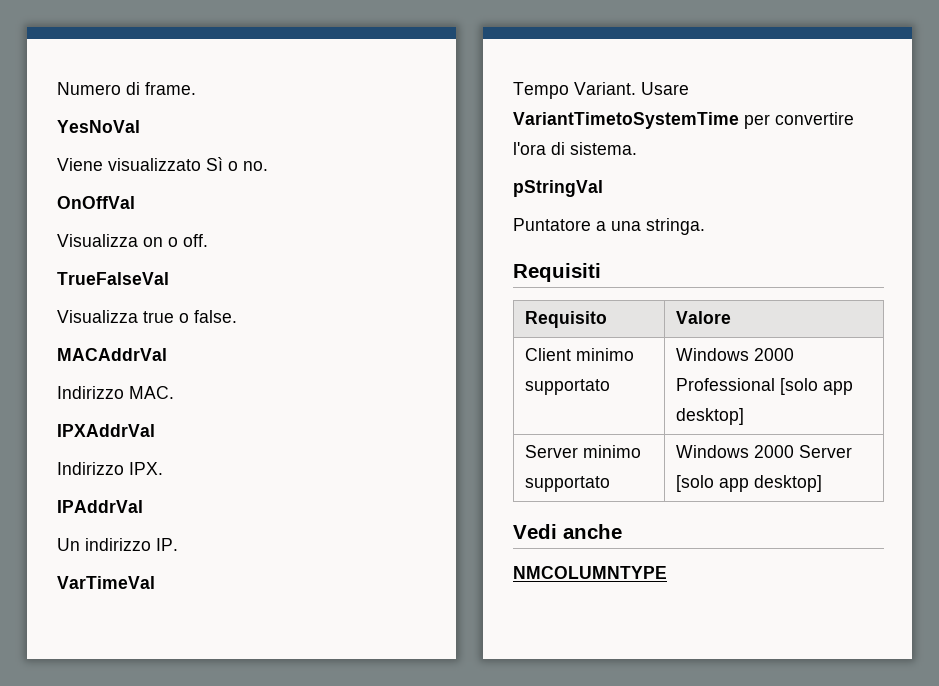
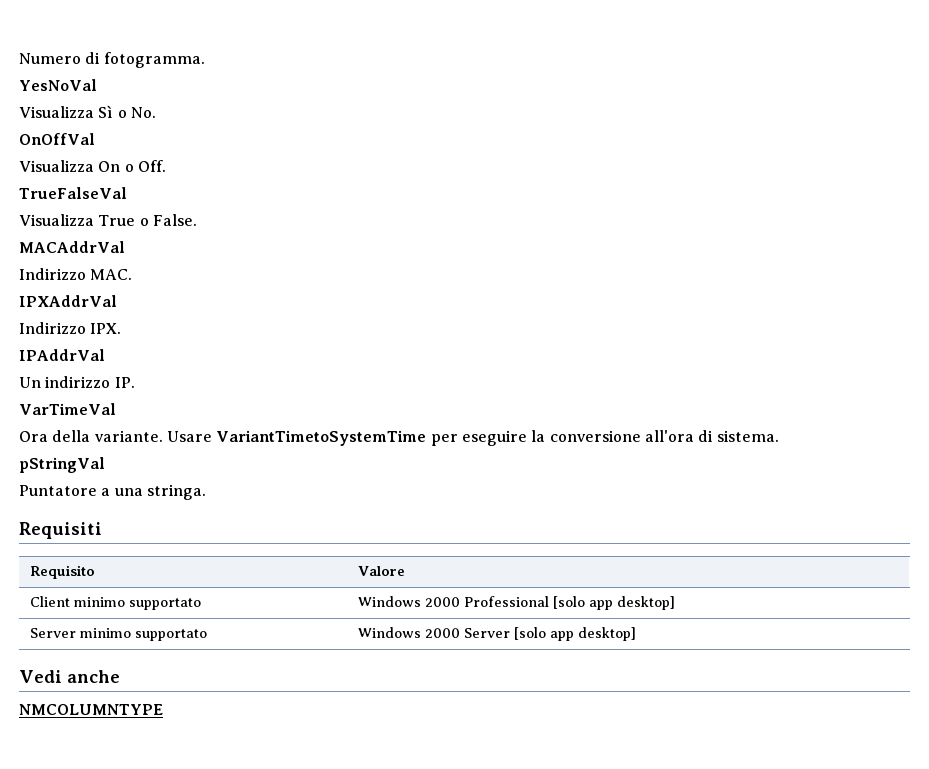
[145,82,196,95] frame. -> [103,52,205,68] fotogramma.
[57,158,201,171] Viene visualizzato -> [19,106,94,118] Visualizza
[243,161,268,171] no. -> [130,107,156,118] No.
[143,234,208,247] on o off. -> [98,160,166,172] On o Off.
[143,310,237,323] true o false. -> [98,214,197,226] True o False.
[513,82,689,99] [513,112,854,129] [513,142,546,155] Tempo Variant. Usare VariantTimetoSystemTime per convertire l'ora -> [19,430,694,446] Ora della variante. Usare VariantTimetoSystemTime per eseguire la conversione all'ora

